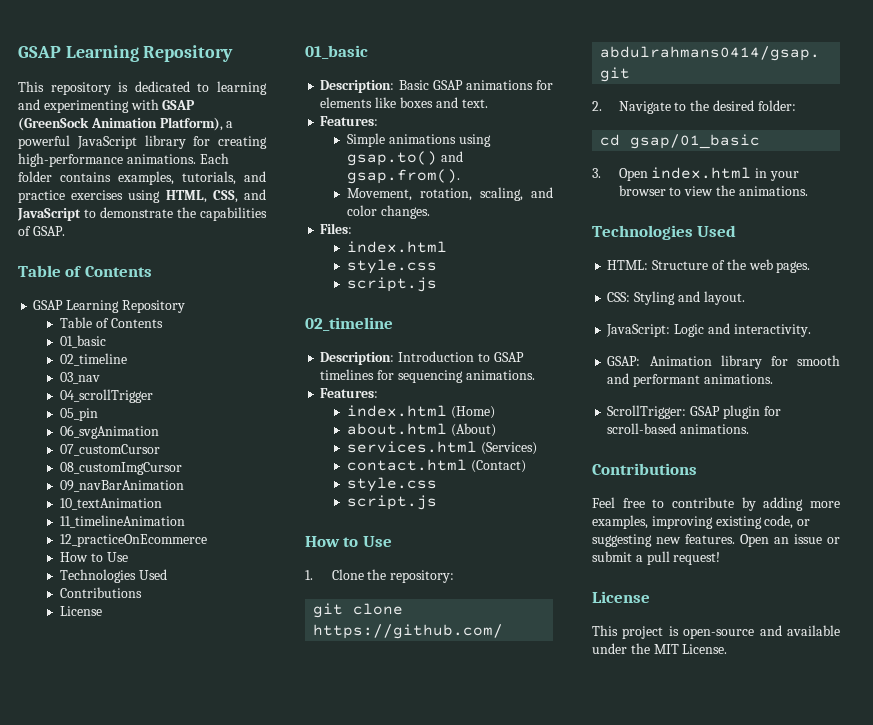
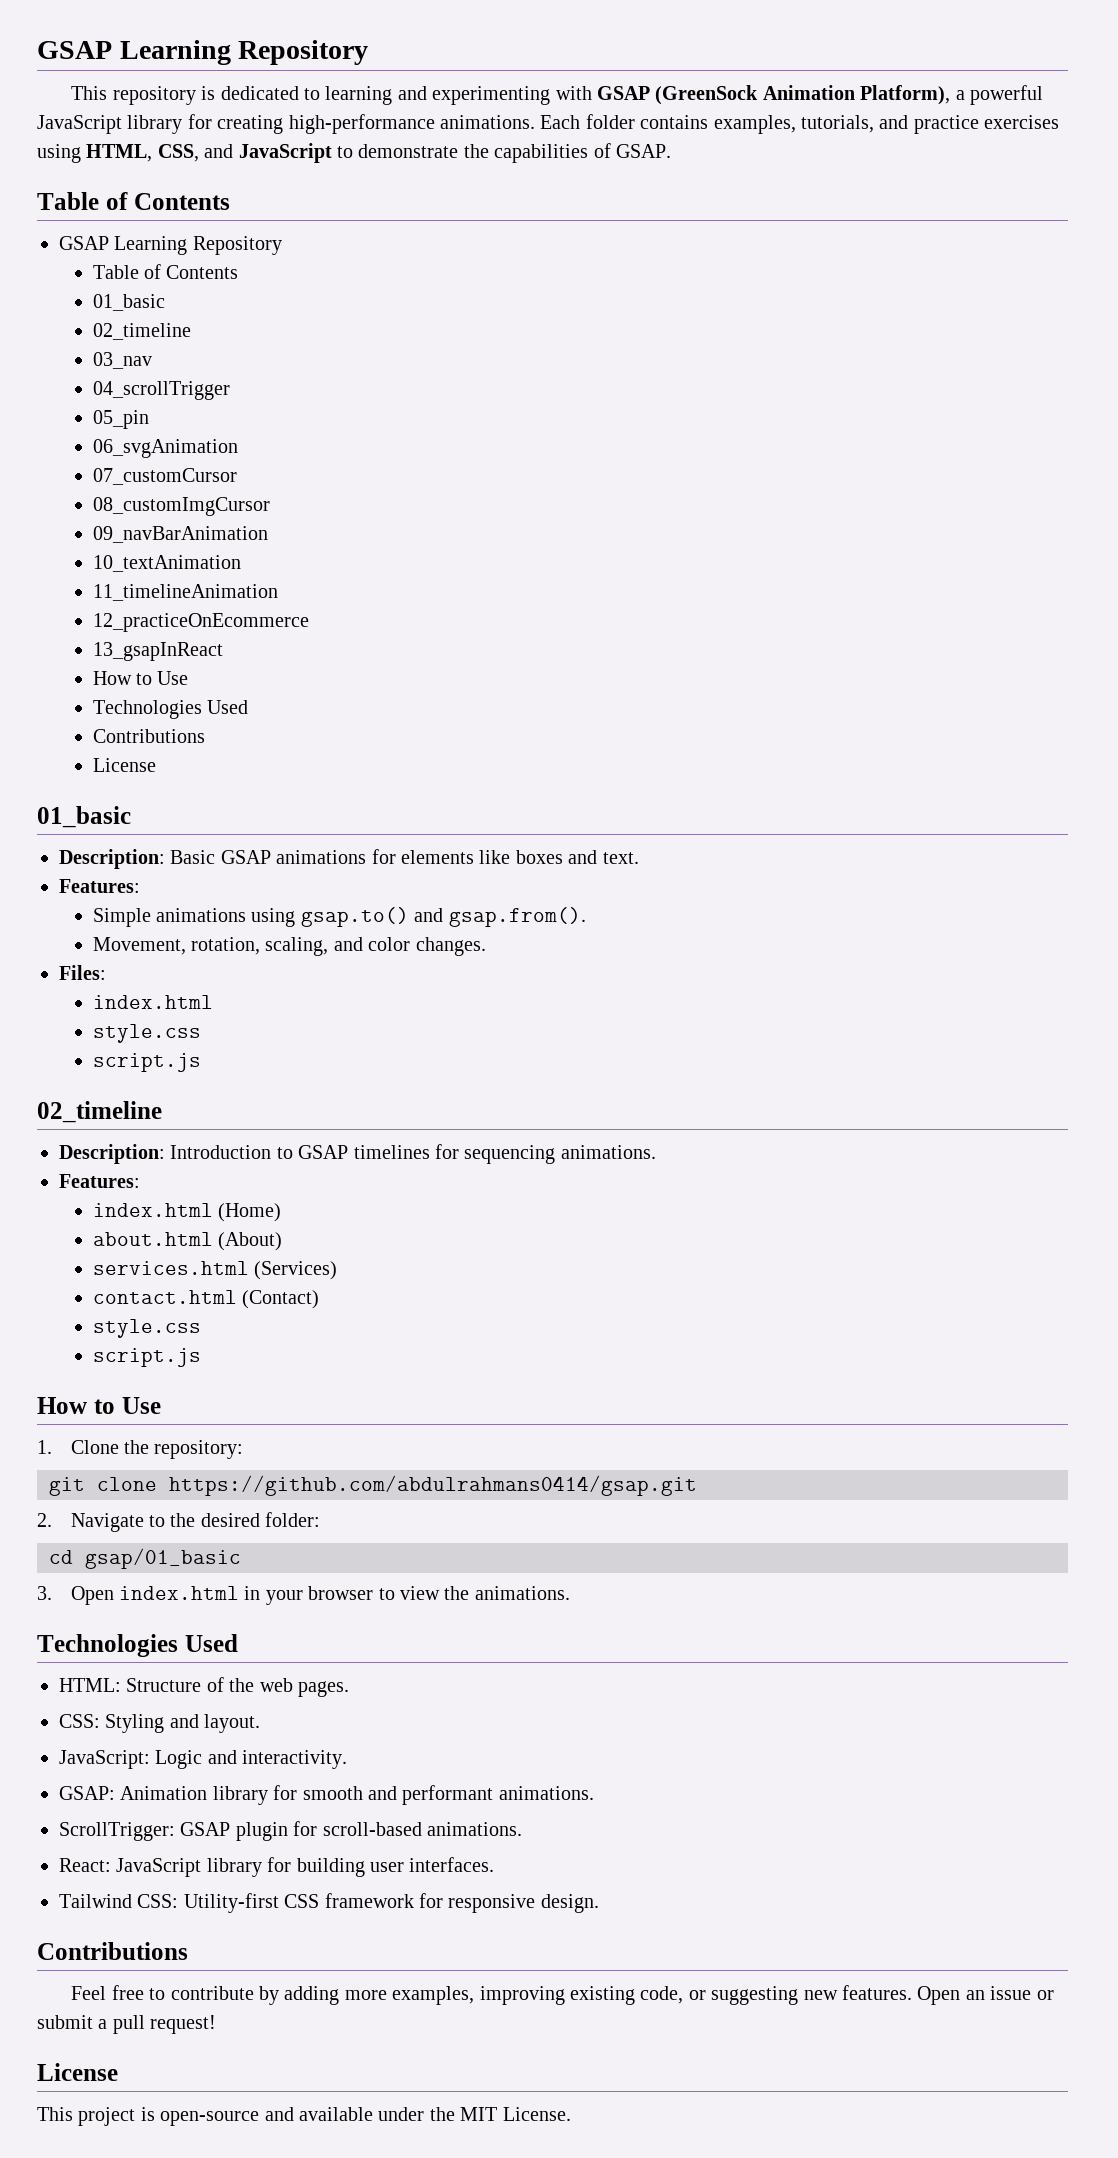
(208, 540) none -> [92,642,223,661] // 13_gsapInReact
(750, 429) none -> [59,1857,495,1877] [59,1893,599,1913] // React: JavaScript library for building user interfaces. // Tailwind CSS: Utility-first CSS framework for responsive design.

